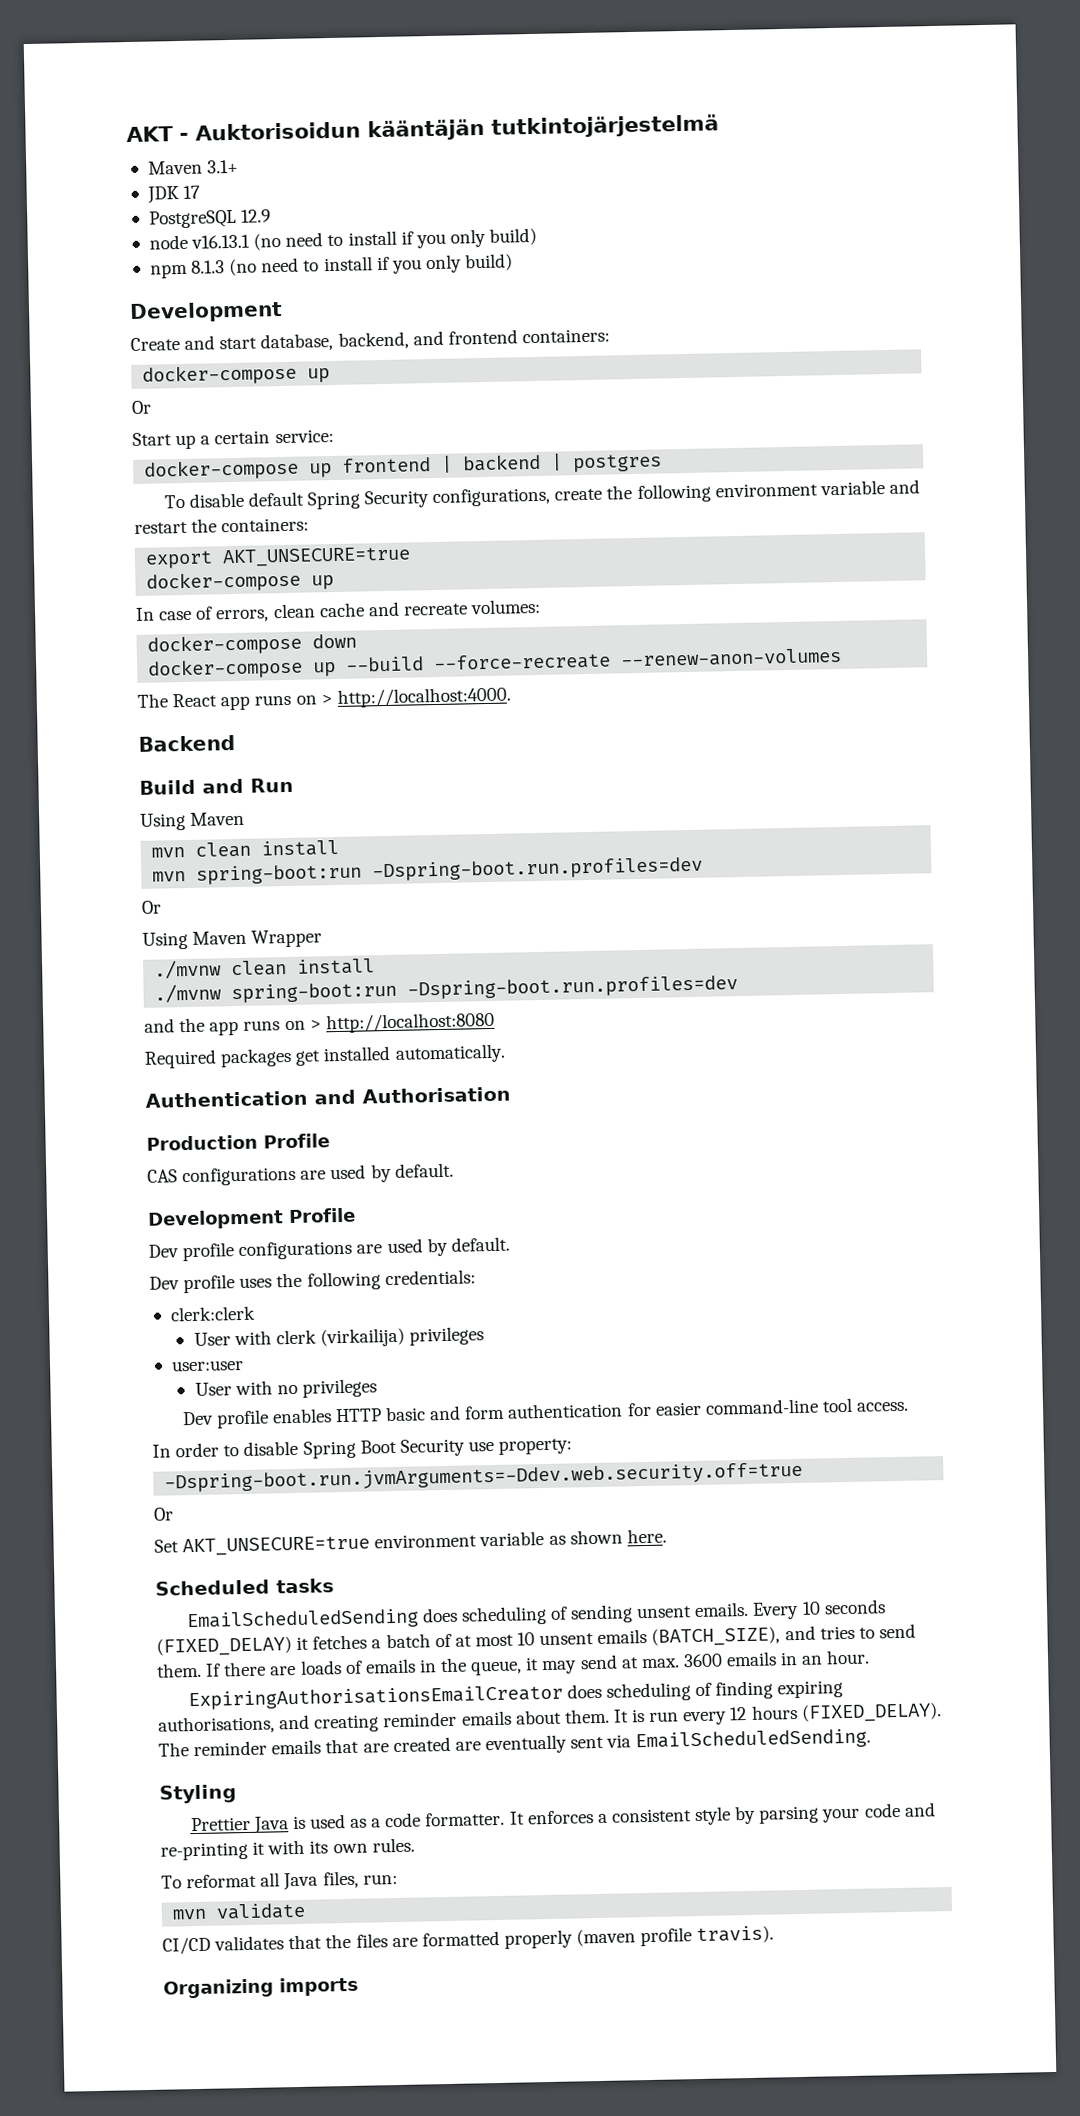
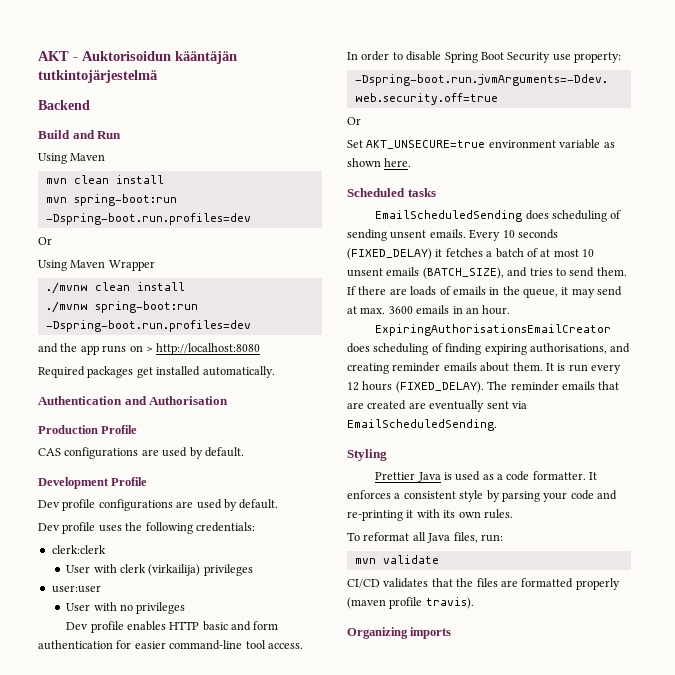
[147,159,240,175] [146,185,201,204] [148,209,272,229] [148,227,538,251] [149,253,514,279] [129,300,283,324] [130,328,610,352] [142,363,331,386] [131,400,152,414] [132,428,334,450] [144,453,663,481] [163,479,920,510] [134,517,310,534] [145,546,412,569] [146,570,335,593] [135,598,542,623] [147,633,358,656] [148,647,843,680] [137,686,511,711] // Maven 3.1+ // JDK 17 // PostgreSQL 12.9 // node v16.13.1 (no need to install if you only build) // npm 8.1.3 (no need to install if you only build) // Development // Create and start database, backend, and frontend containers: // docker-compose up // Or // Start up a certain service: // docker-compose up frontend | backend | postgres // To disable default Spring Security configurations, create the following environment variable and restart the containers: // export AKT_UNSECURE=true // docker-compose up // In case of errors, clean cache and recreate volumes: // docker-compose down // docker-compose up --build --force-recreate --renew-anon-volumes // The React app runs on > http://localhost:4000. -> (158, 76) none

